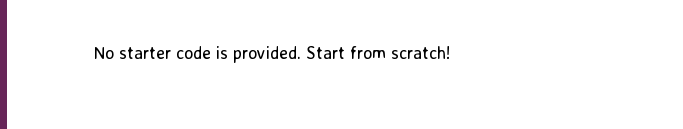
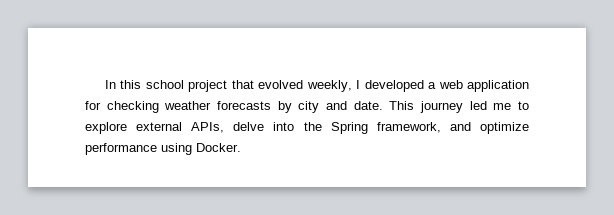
[93,46,450,63] No starter code is provided. Start from scratch! -> [104,80,530,92] [85,101,530,113] [85,122,529,134] [85,143,241,155] In this school project that evolved weekly, I developed a web application for checking weather forecasts by city and date. This journey led me to explore external APIs, delve into the Spring framework, and optimize performance using Docker.

